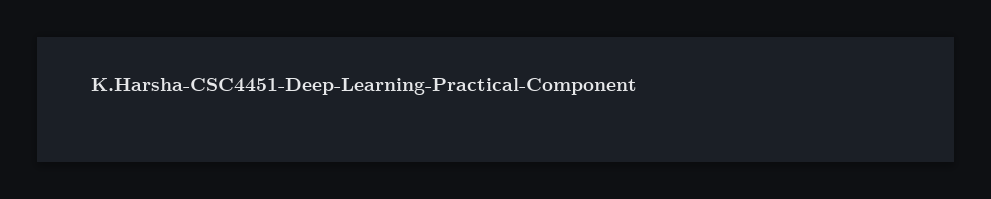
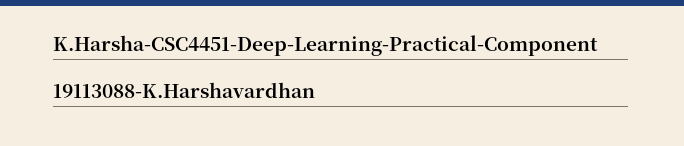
(637, 86) none -> [53,82,315,98] // 19113088-K.Harshavardhan

